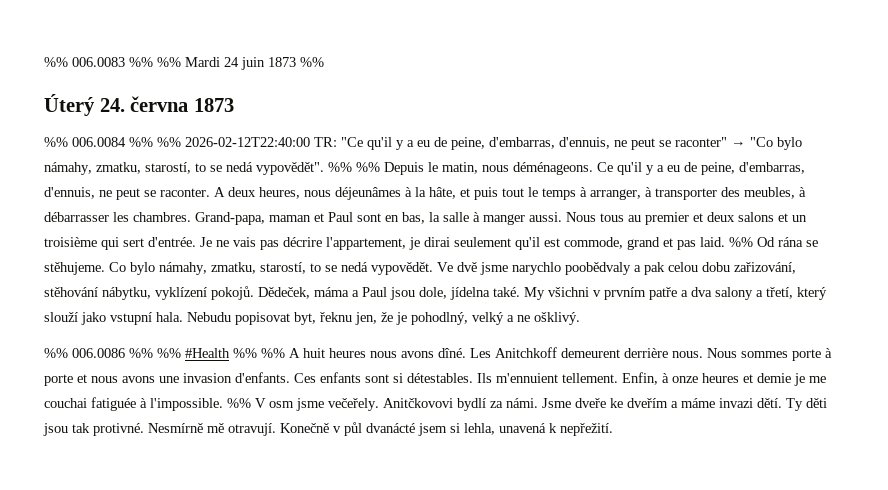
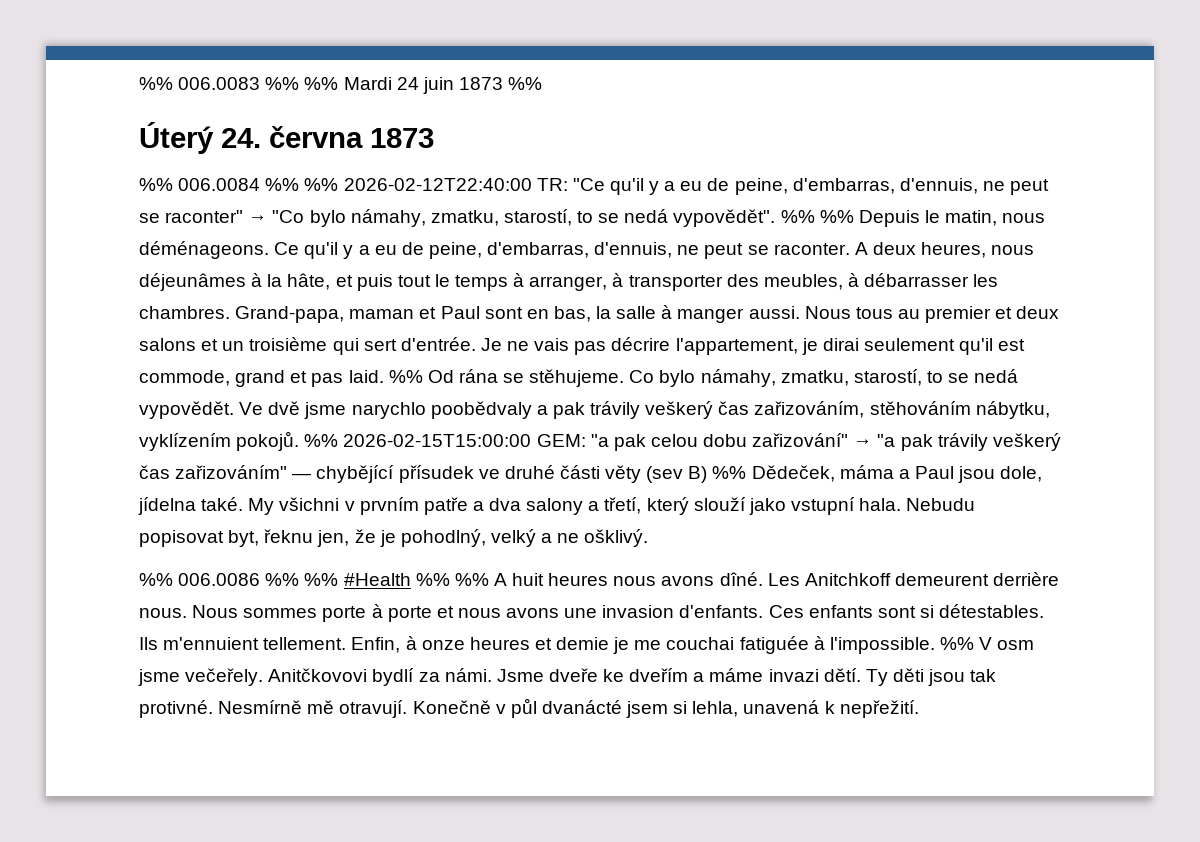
[668,262,796,274] [44,286,254,300] celou dobu zařizování, stěhování nábytku, vyklízení pokojů. -> [590,401,1050,419] [139,431,1061,451] [139,465,747,483] trávily veškerý čas zařizováním, stěhováním nábytku, vyklízením pokojů. %% 2026-02-15T15:00:00 GEM: "a pak celou dobu zařizování" → "a pak trávily veškerý čas zařizováním" — chybějící přísudek ve druhé části věty (sev B) %%

